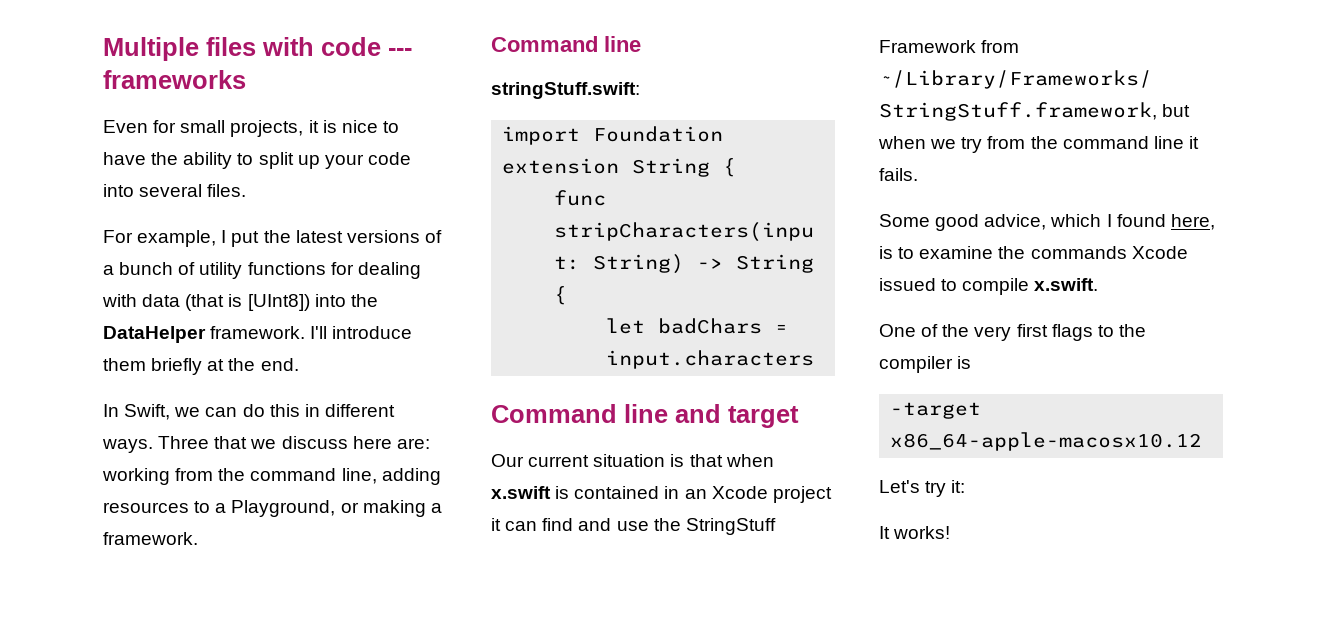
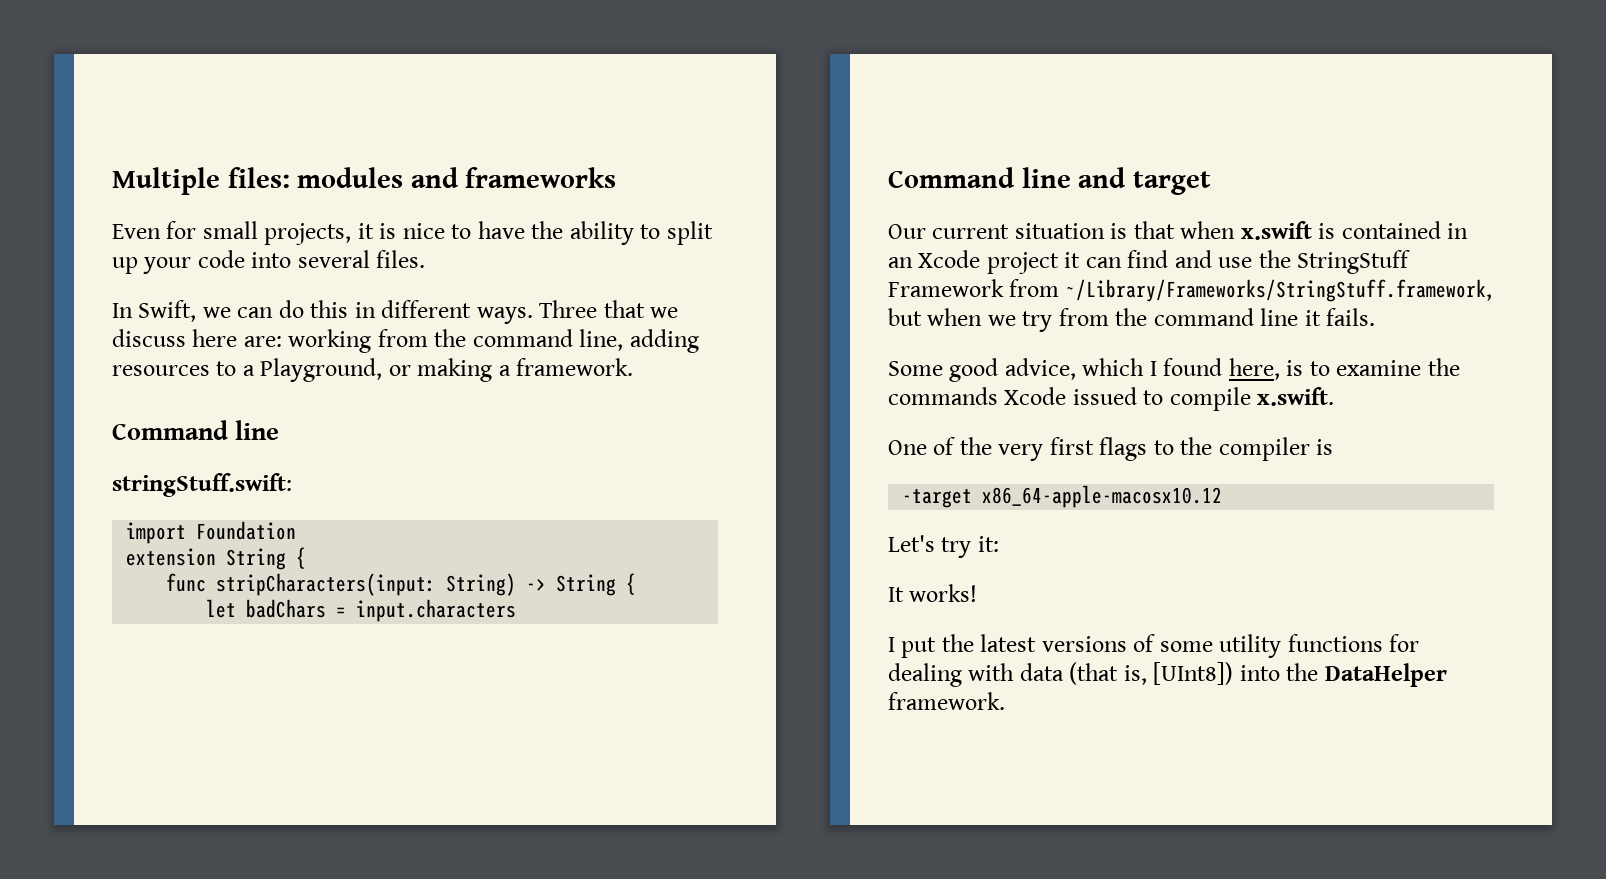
[206,37,412,56] files with code --- -> [227,167,459,188] files: modules and
[103,230,442,247] [103,262,421,279] [102,294,378,311] [103,326,413,343] [103,358,299,375] // For example, I put the latest versions of a bunch of utility functions for dealing with data (that is [UInt8]) into the DataHelper framework. I'll introduce them briefly at the end. -> (426, 259) none
(951, 532) none -> [888,634,1420,658] [888,662,1447,687] [888,692,1005,710] // I put the latest versions of some utility functions for dealing with data (that is, [UInt8]) into the DataHelper framework.

